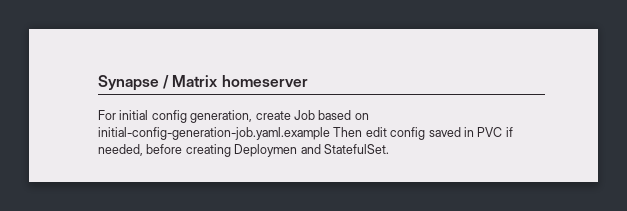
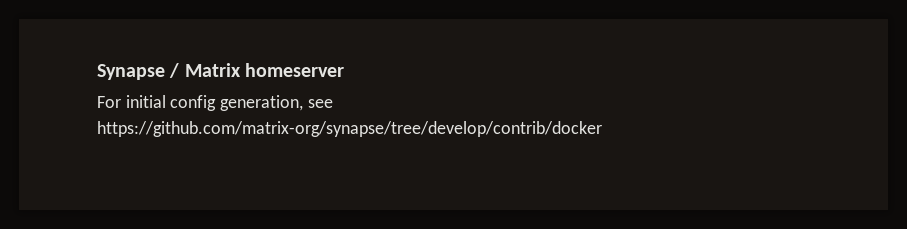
[255,110,369,120] [98,127,513,140] [98,144,389,157] create Job based on initial-config-generation-job.yaml.example Then edit config saved in PVC if needed, before creating Deploymen and StatefulSet. -> [307,99,333,108] [97,121,602,137] see https://github.com/matrix-org/synapse/tree/develop/contrib/docker

